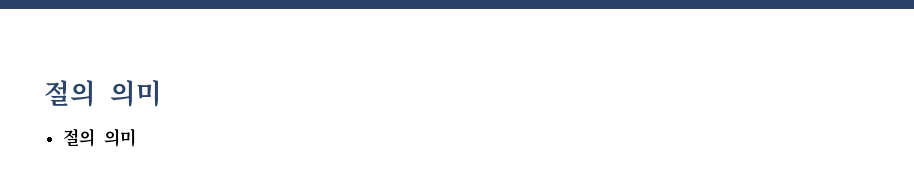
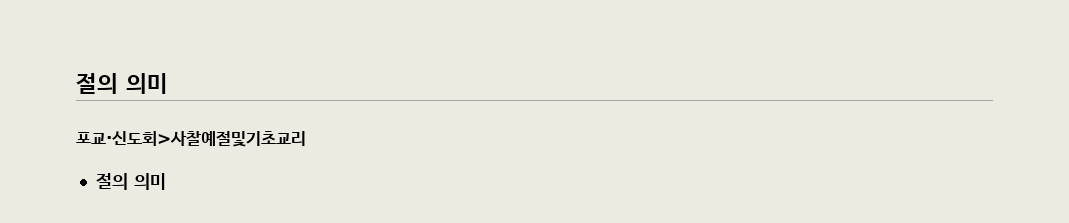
[44,80,162,107] 절의 의미 -> [76,73,168,94] [76,131,306,147] 절의 의미 // 포교·신도회>사찰예절및기초교리

